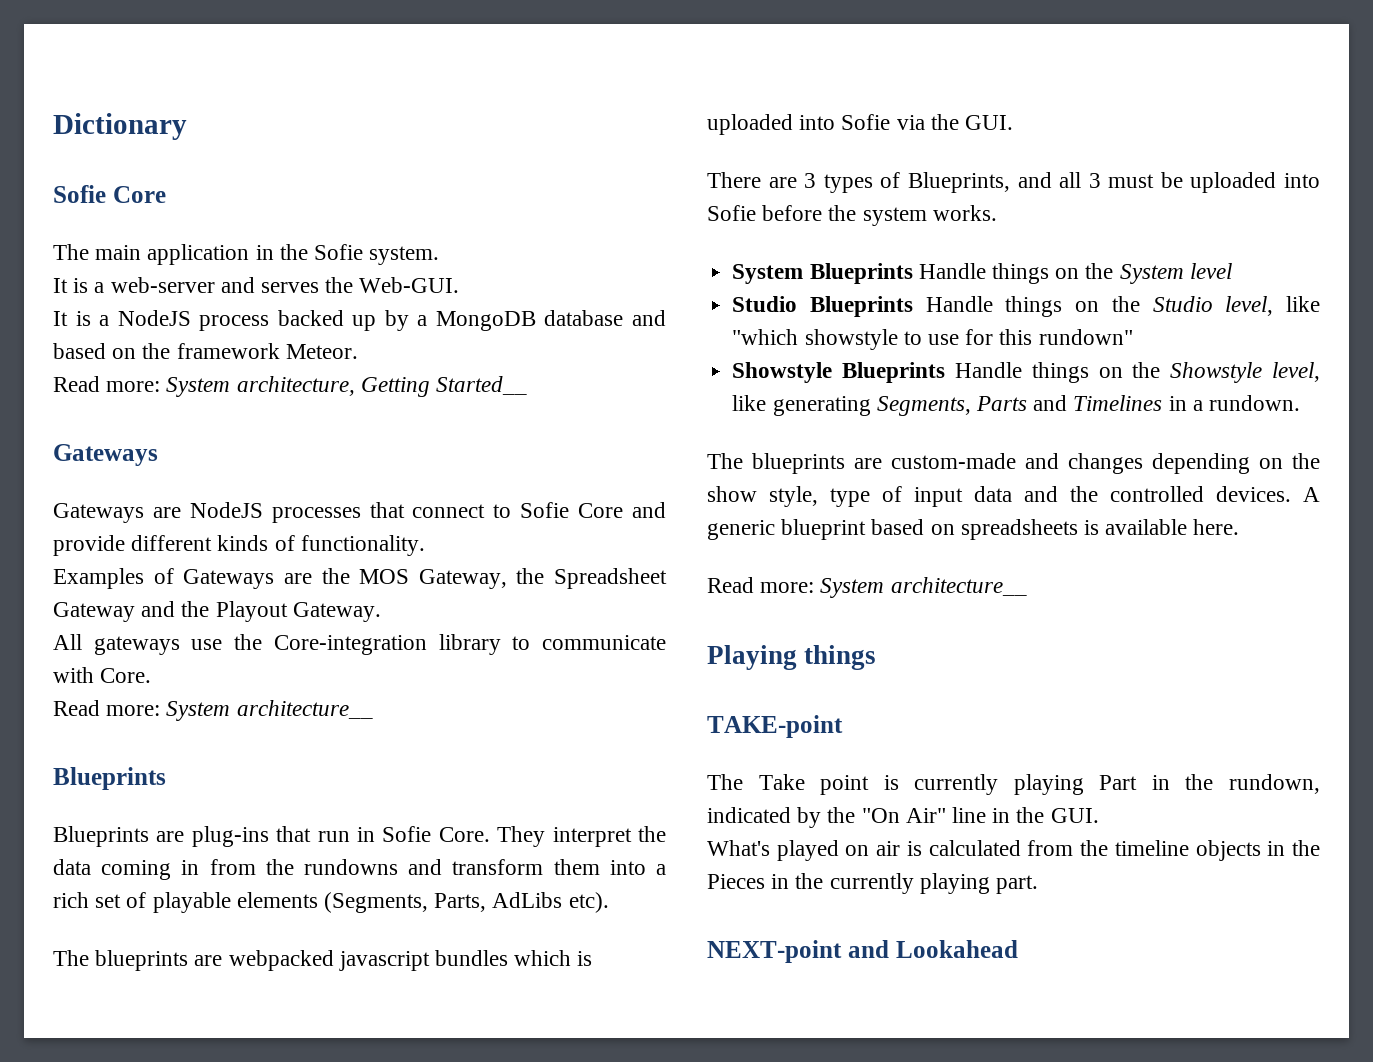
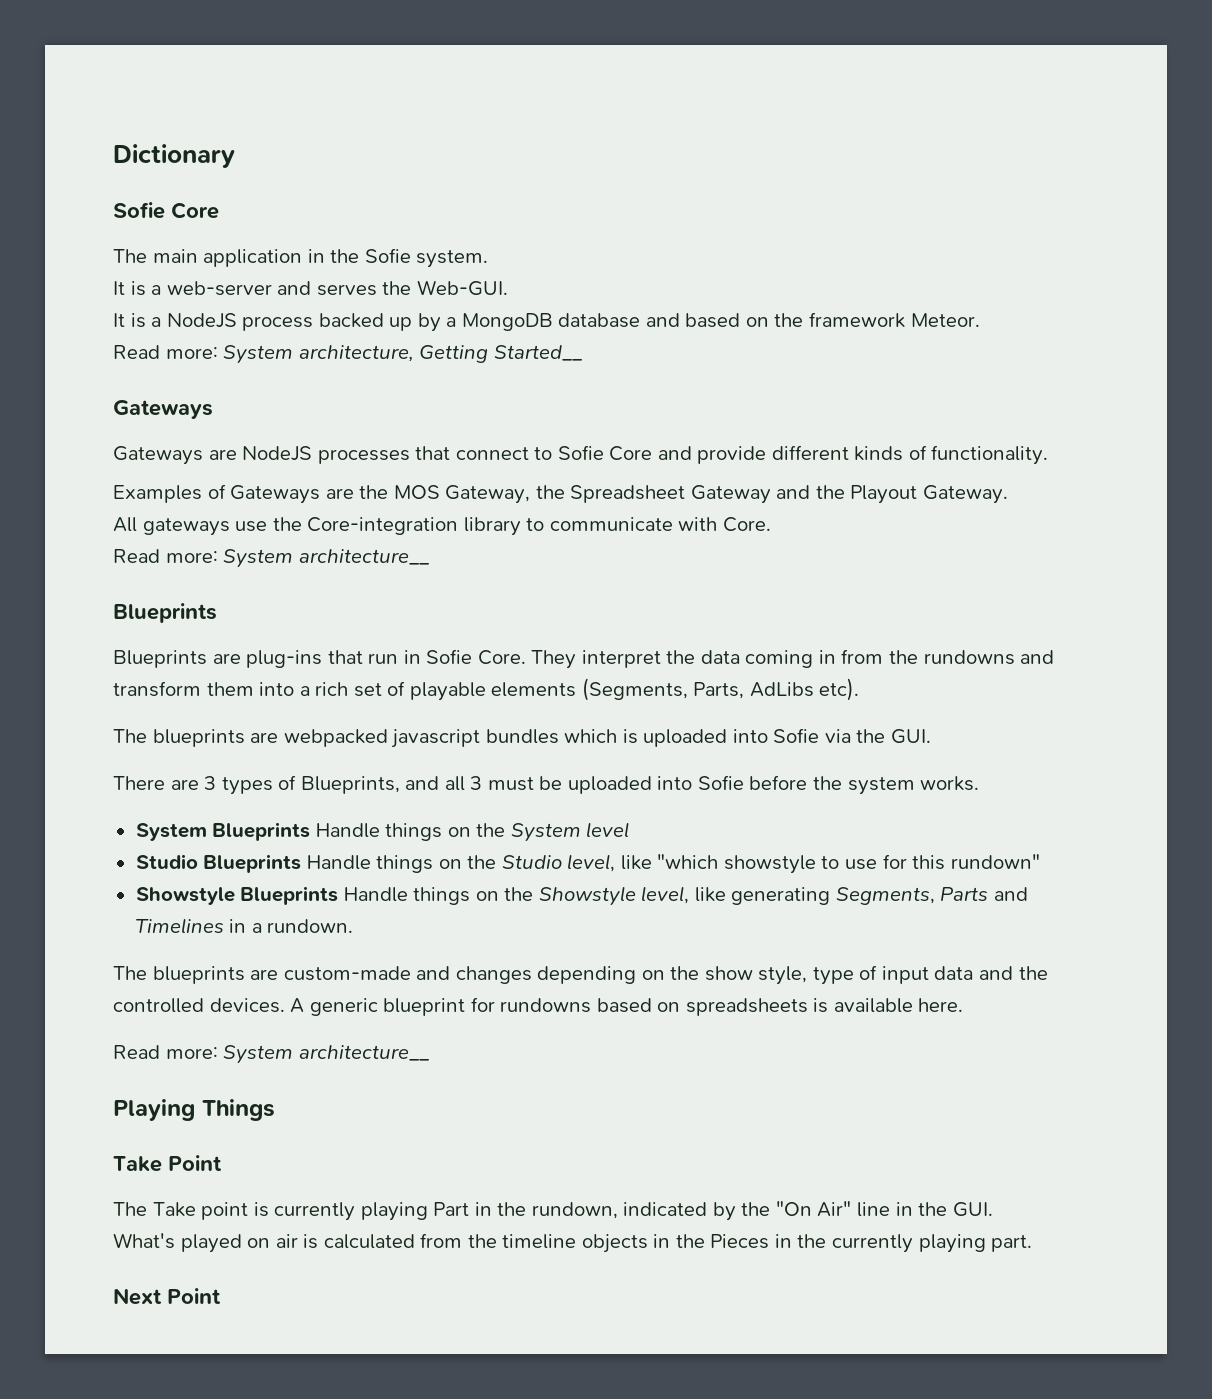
(867, 529) none -> [470,997,592,1013] for rundowns
[804,645,877,670] [707,715,843,738] things // TAKE-point -> [202,1099,275,1121] [113,1155,222,1172] Things // Take Point
[707,940,1018,963] NEXT-point and Lookahead -> [113,1288,221,1305] Next Point

